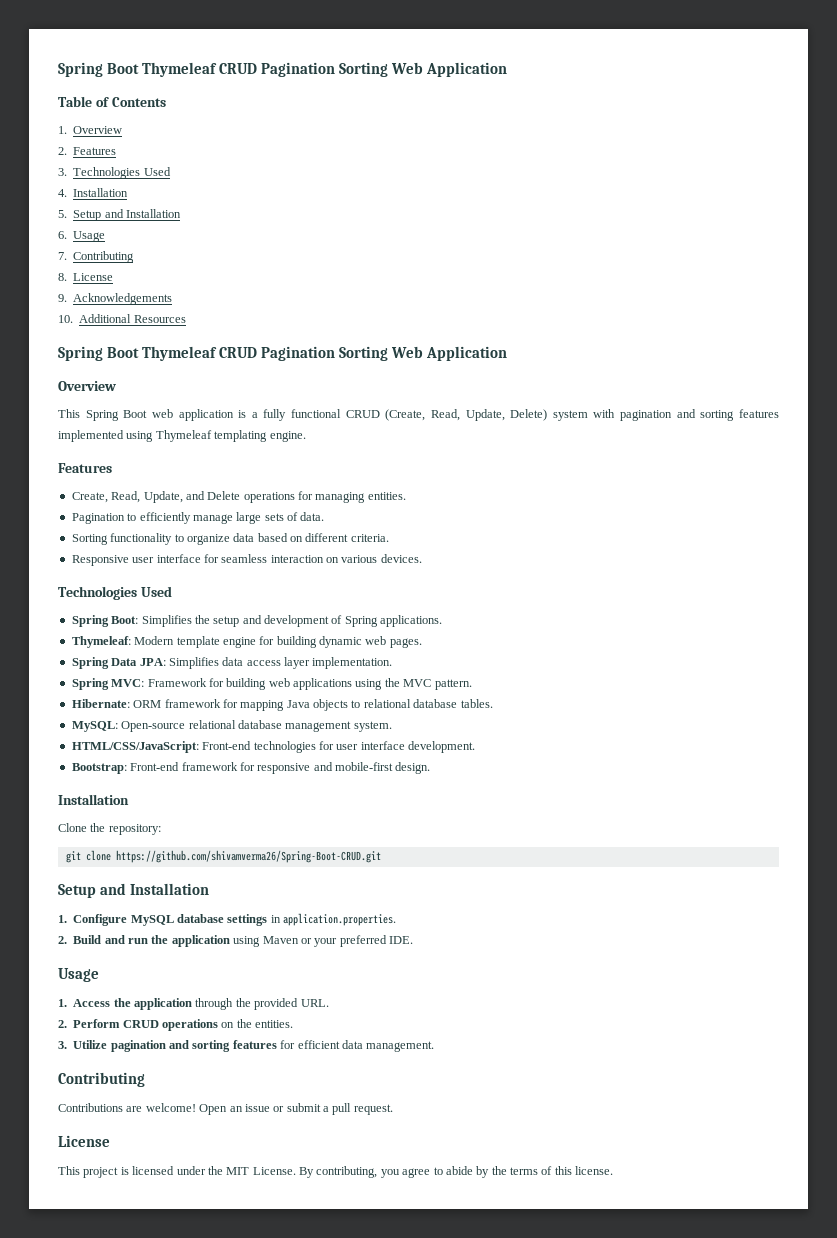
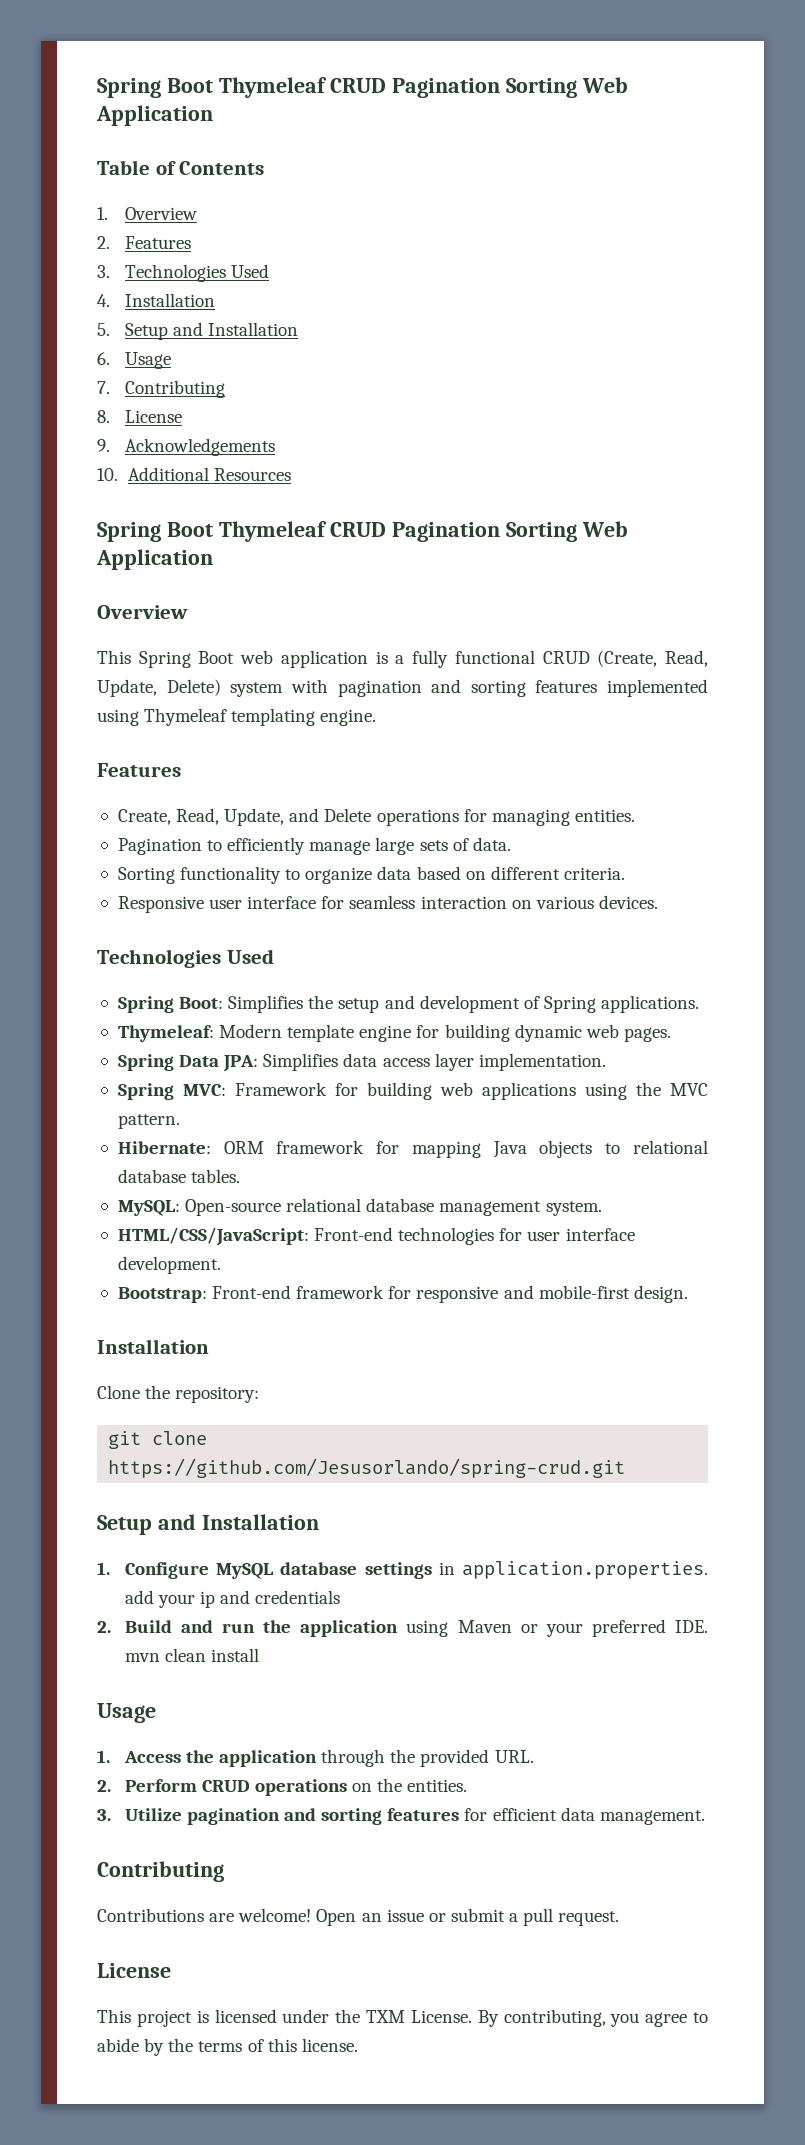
[115,850,381,863] https://github.com/shivamverma26/Spring-Boot-CRUD.git -> [108,1458,626,1478] https://github.com/Jesusorlando/spring-crud.git
(397, 919) none -> [124,1590,341,1608] add your ip and credentials
(413, 940) none -> [124,1648,260,1662] mvn clean install
[226,1167,250,1175] MIT -> [366,2010,405,2023] TXM

